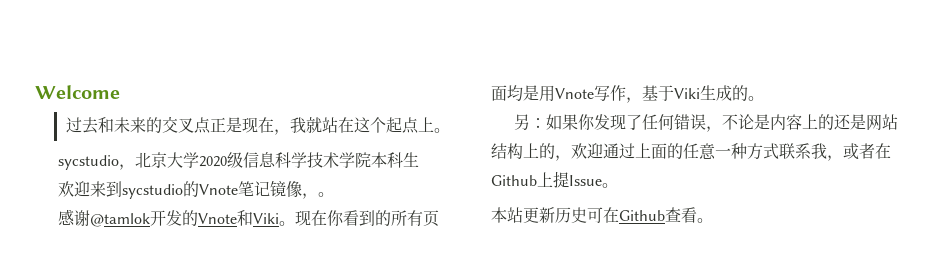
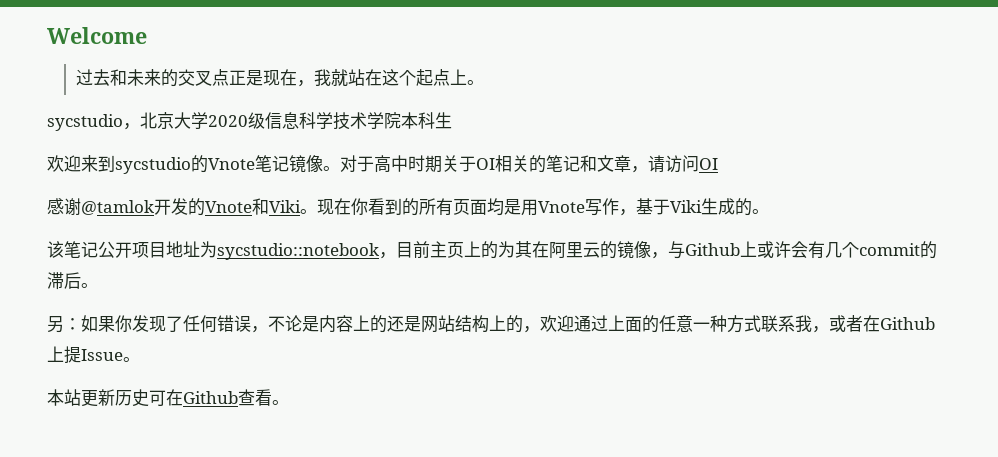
[302,192,335,199] ，。 -> [323,155,718,173] 。对于高中时期关于OI相关的笔记和文章，请访问OI
(764, 98) none -> [47,241,937,260] [47,272,98,290] // 该笔记公开项目地址为sycstudio::notebook，目前主页上的为其在阿里云的镜像，与Github上或许会有几个commit的滞后。

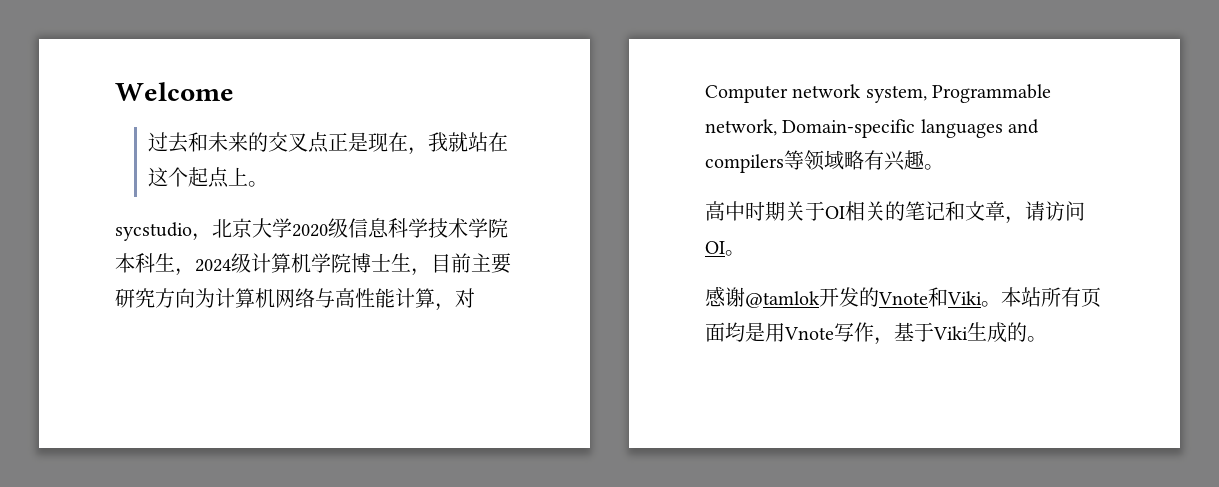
[47,155,374,174] // 欢迎来到sycstudio的Vnote笔记镜像。对于 -> [175,253,511,276] [115,288,475,311] [705,84,1052,103] [705,119,1040,138] [705,150,944,173] ，2024级计算机学院博士生，目前主要研究方向为计算机网络与高性能计算，对Computer network system, Programmable network, Domain-specific languages and compilers等领域略有兴趣。 //
(718, 164) none -> [725,250,745,256] 。
[317,198,419,216] 现在你看到的 -> [1001,287,1041,307] 本站
[47,241,937,260] [47,272,98,290] [47,315,935,333] [47,346,140,364] [47,389,289,407] // 该笔记公开项目地址为sycstudio::notebook，目前主页上的为其在阿里云的镜像，与Github上或许会有几个commit的滞后。 // 另：如果你发现了任何错误，不论是内容上的还是网站结构上的，欢迎通过上面的任意一种方式联系我，或者在Github上提Issue。 // 本站更新历史可在Github查看。 -> (1047, 339) none

